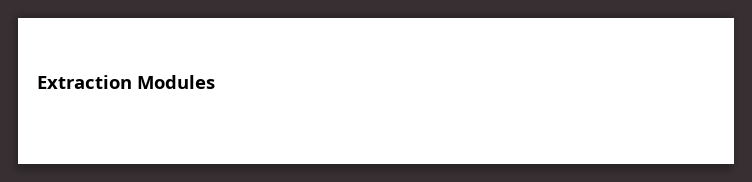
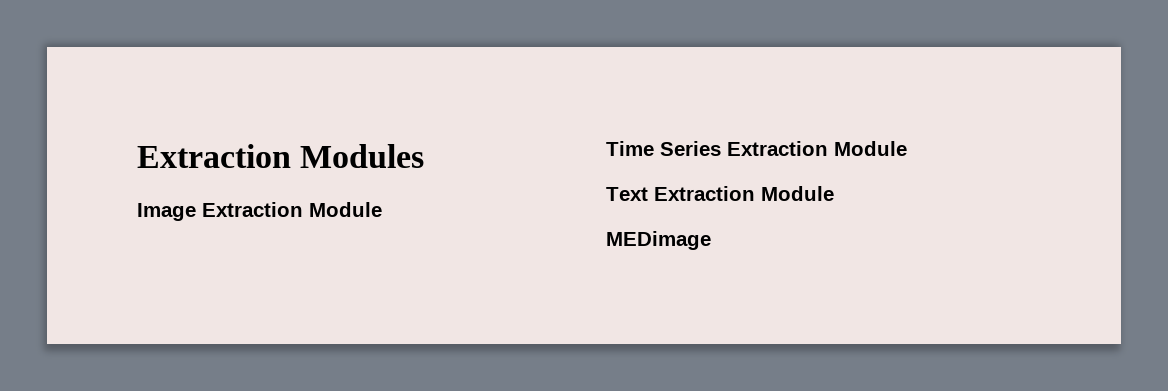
(215, 82) none -> [137,202,382,221] [606,141,907,156] [606,186,834,201] [606,231,711,250] // Image Extraction Module // Time Series Extraction Module // Text Extraction Module // MEDimage

